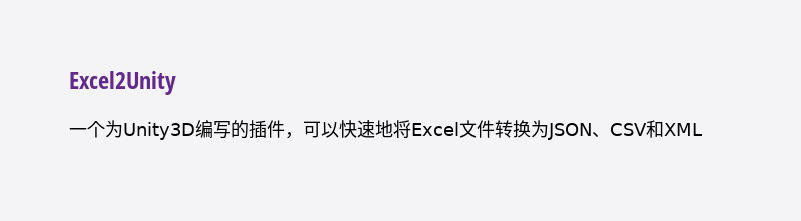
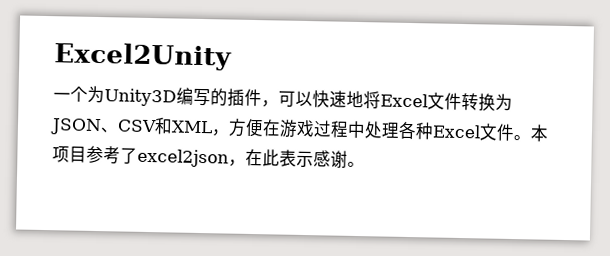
(702, 129) none -> [211,118,549,142] [52,145,365,168] ，方便在游戏过程中处理各种Excel文件。本项目参考了excel2json，在此表示感谢。

